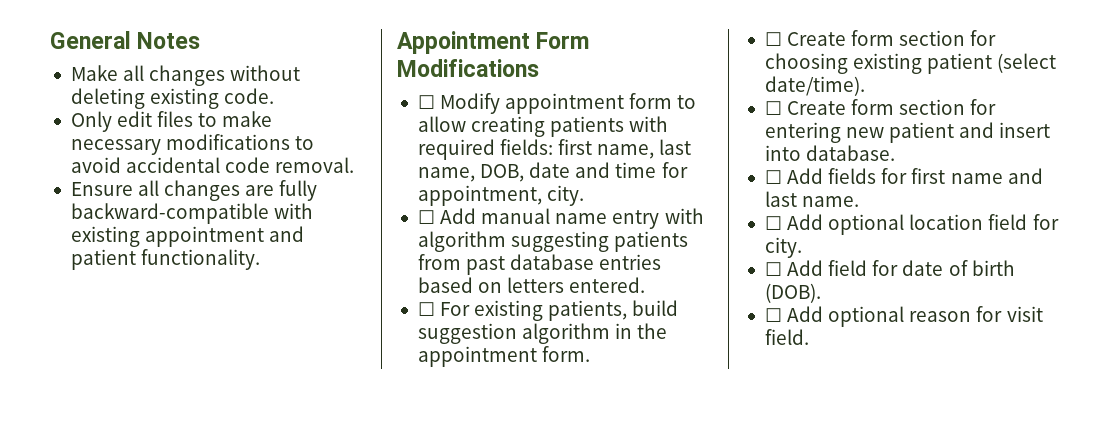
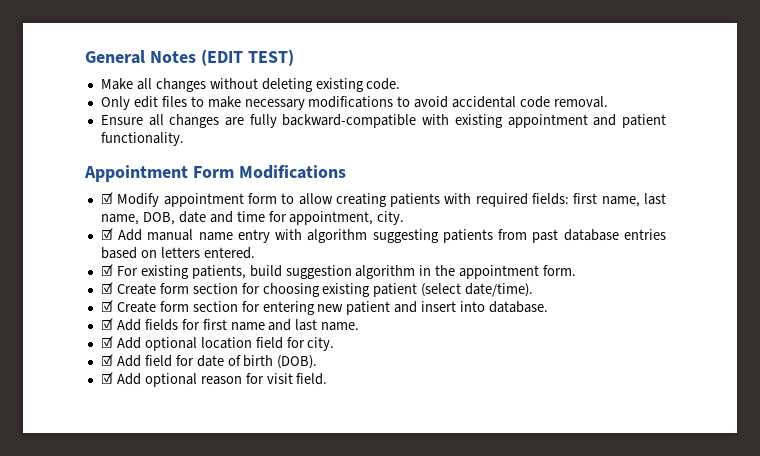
(201, 40) none -> [200,49,294,66] (EDIT TEST)
[417,95,435,109] ☐ -> [100,192,113,204] ☑
[417,210,435,224] ☐ -> [100,228,113,240] ☑
[417,302,435,316] ☐ -> [100,264,113,276] ☑
[764,32,782,46] ☐ -> [100,282,113,294] ☑
[764,101,782,115] ☐ -> [100,300,113,312] ☑
[764,170,782,184] ☐ -> [100,318,113,330] ☑
[764,216,782,230] ☐ -> [100,336,113,348] ☑
[764,262,782,276] ☐ -> [100,354,113,366] ☑
[764,308,782,322] ☐ -> [100,372,113,384] ☑

